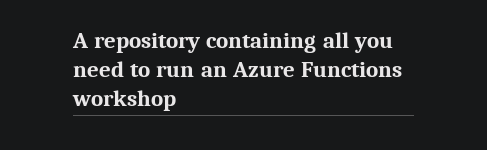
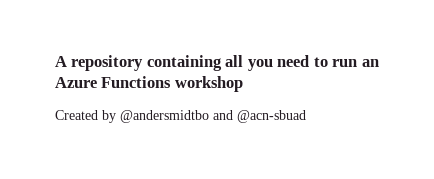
(176, 100) none -> [55,110,306,123] // Created by @andersmidtbo and @acn-sbuad

